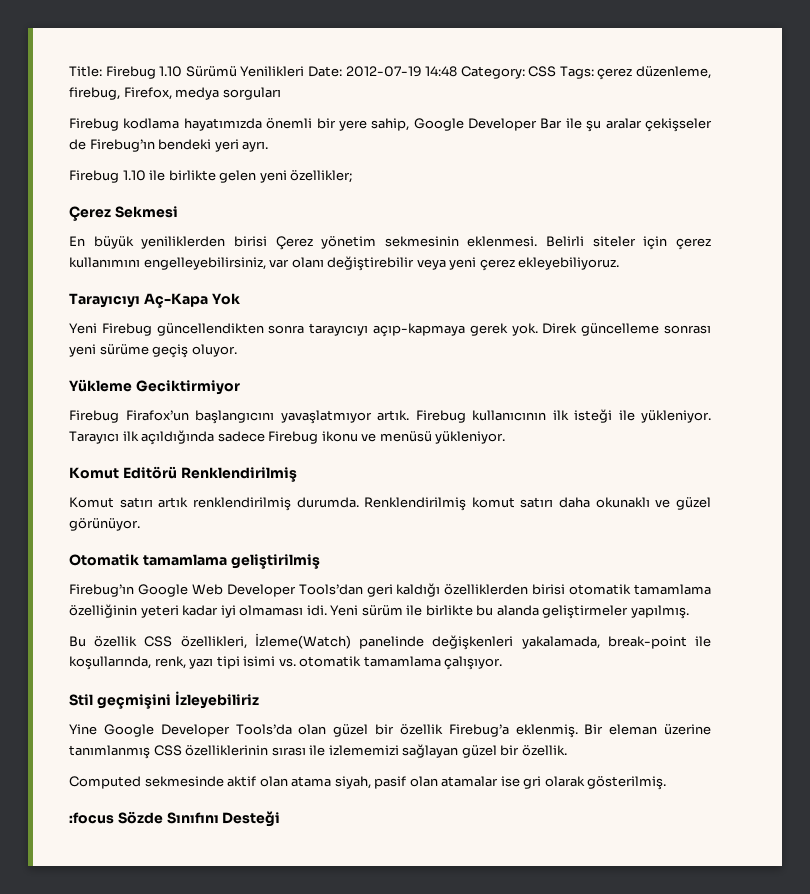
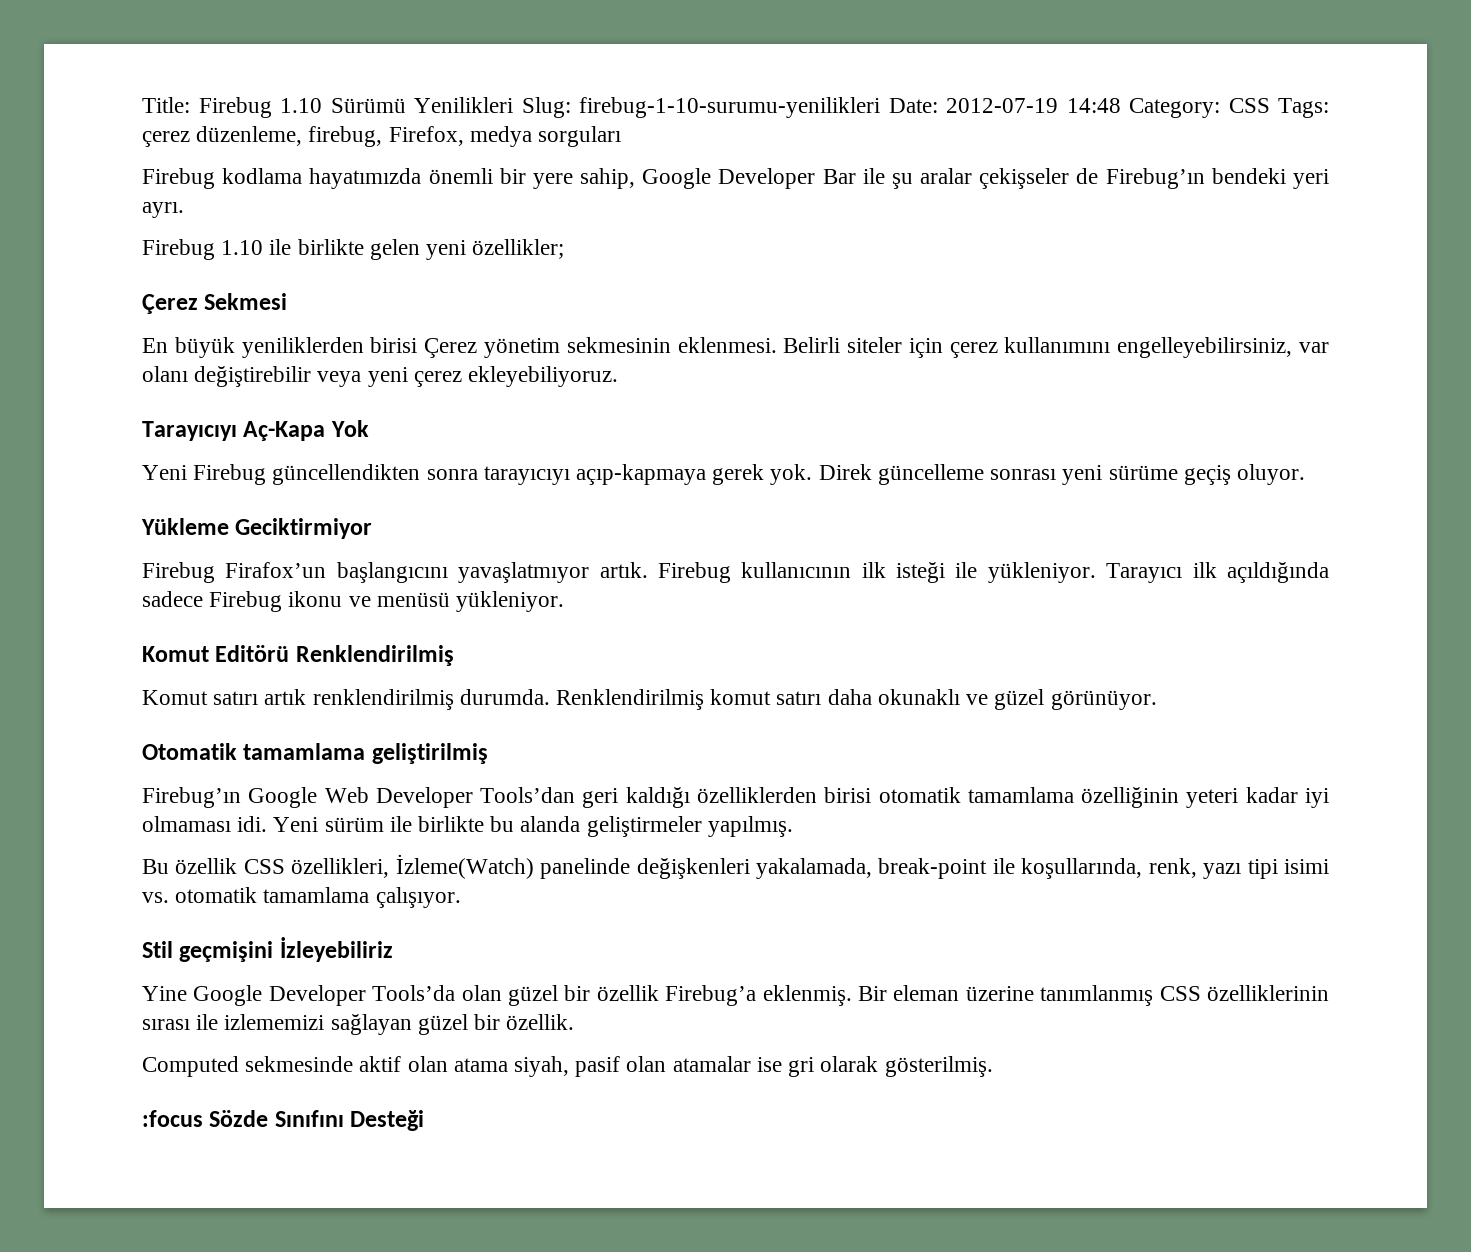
(305, 71) none -> [521,97,880,118] Slug: firebug-1-10-surumu-yenilikleri

